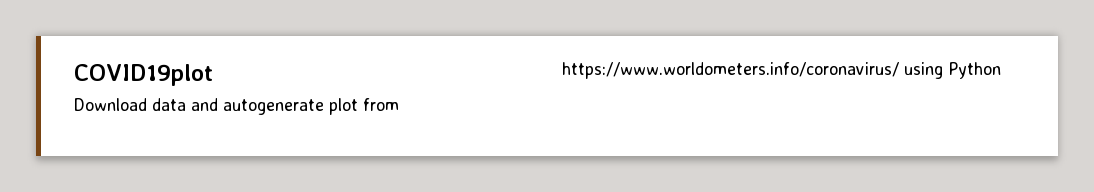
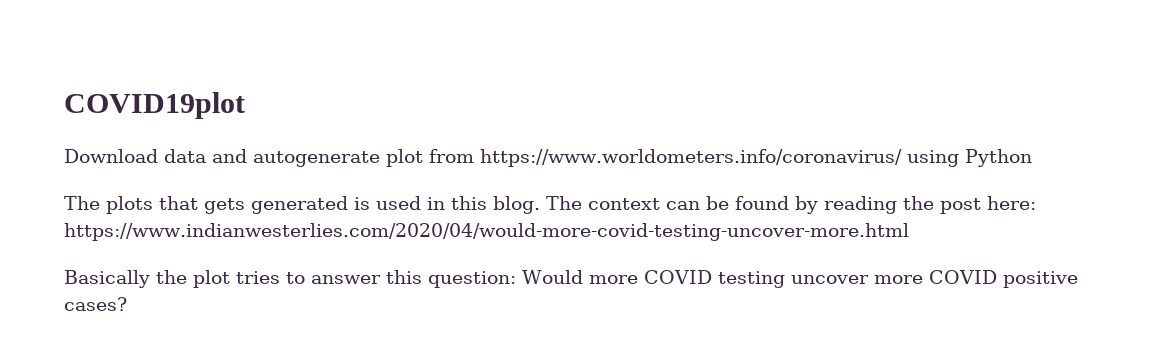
(1001, 70) none -> [64,196,1036,214] [64,223,909,241] [64,270,1078,288] [64,297,127,311] // The plots that gets generated is used in this blog. The context can be found by reading the post here: https://www.indianwesterlies.com/2020/04/would-more-covid-testing-uncover-more.html // Basically the plot tries to answer this question: Would more COVID testing uncover more COVID positive cases?

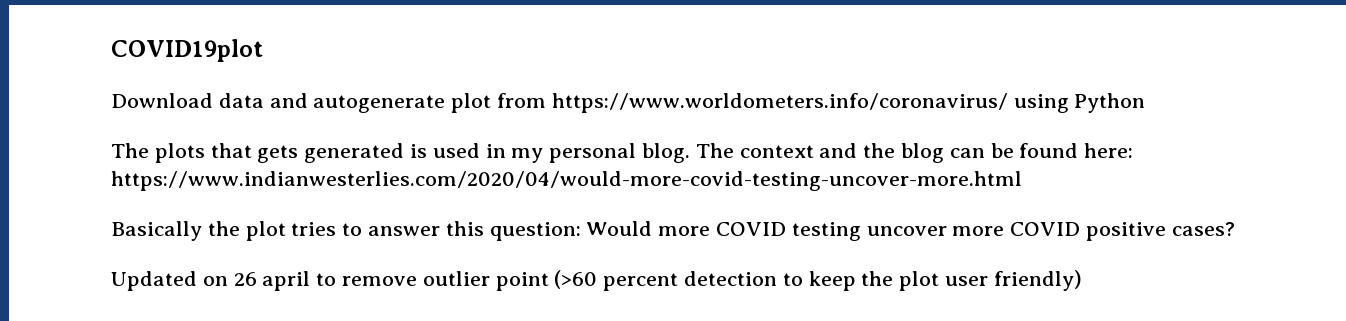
[451,196,487,210] this -> [511,143,637,163] my personal
[666,196,981,214] can be found by reading the post -> [819,143,1079,163] and the blog can be found
(127, 304) none -> [111,270,1082,291] // Updated on 26 april to remove outlier point (>60 percent detection to keep the plot user friendly)

